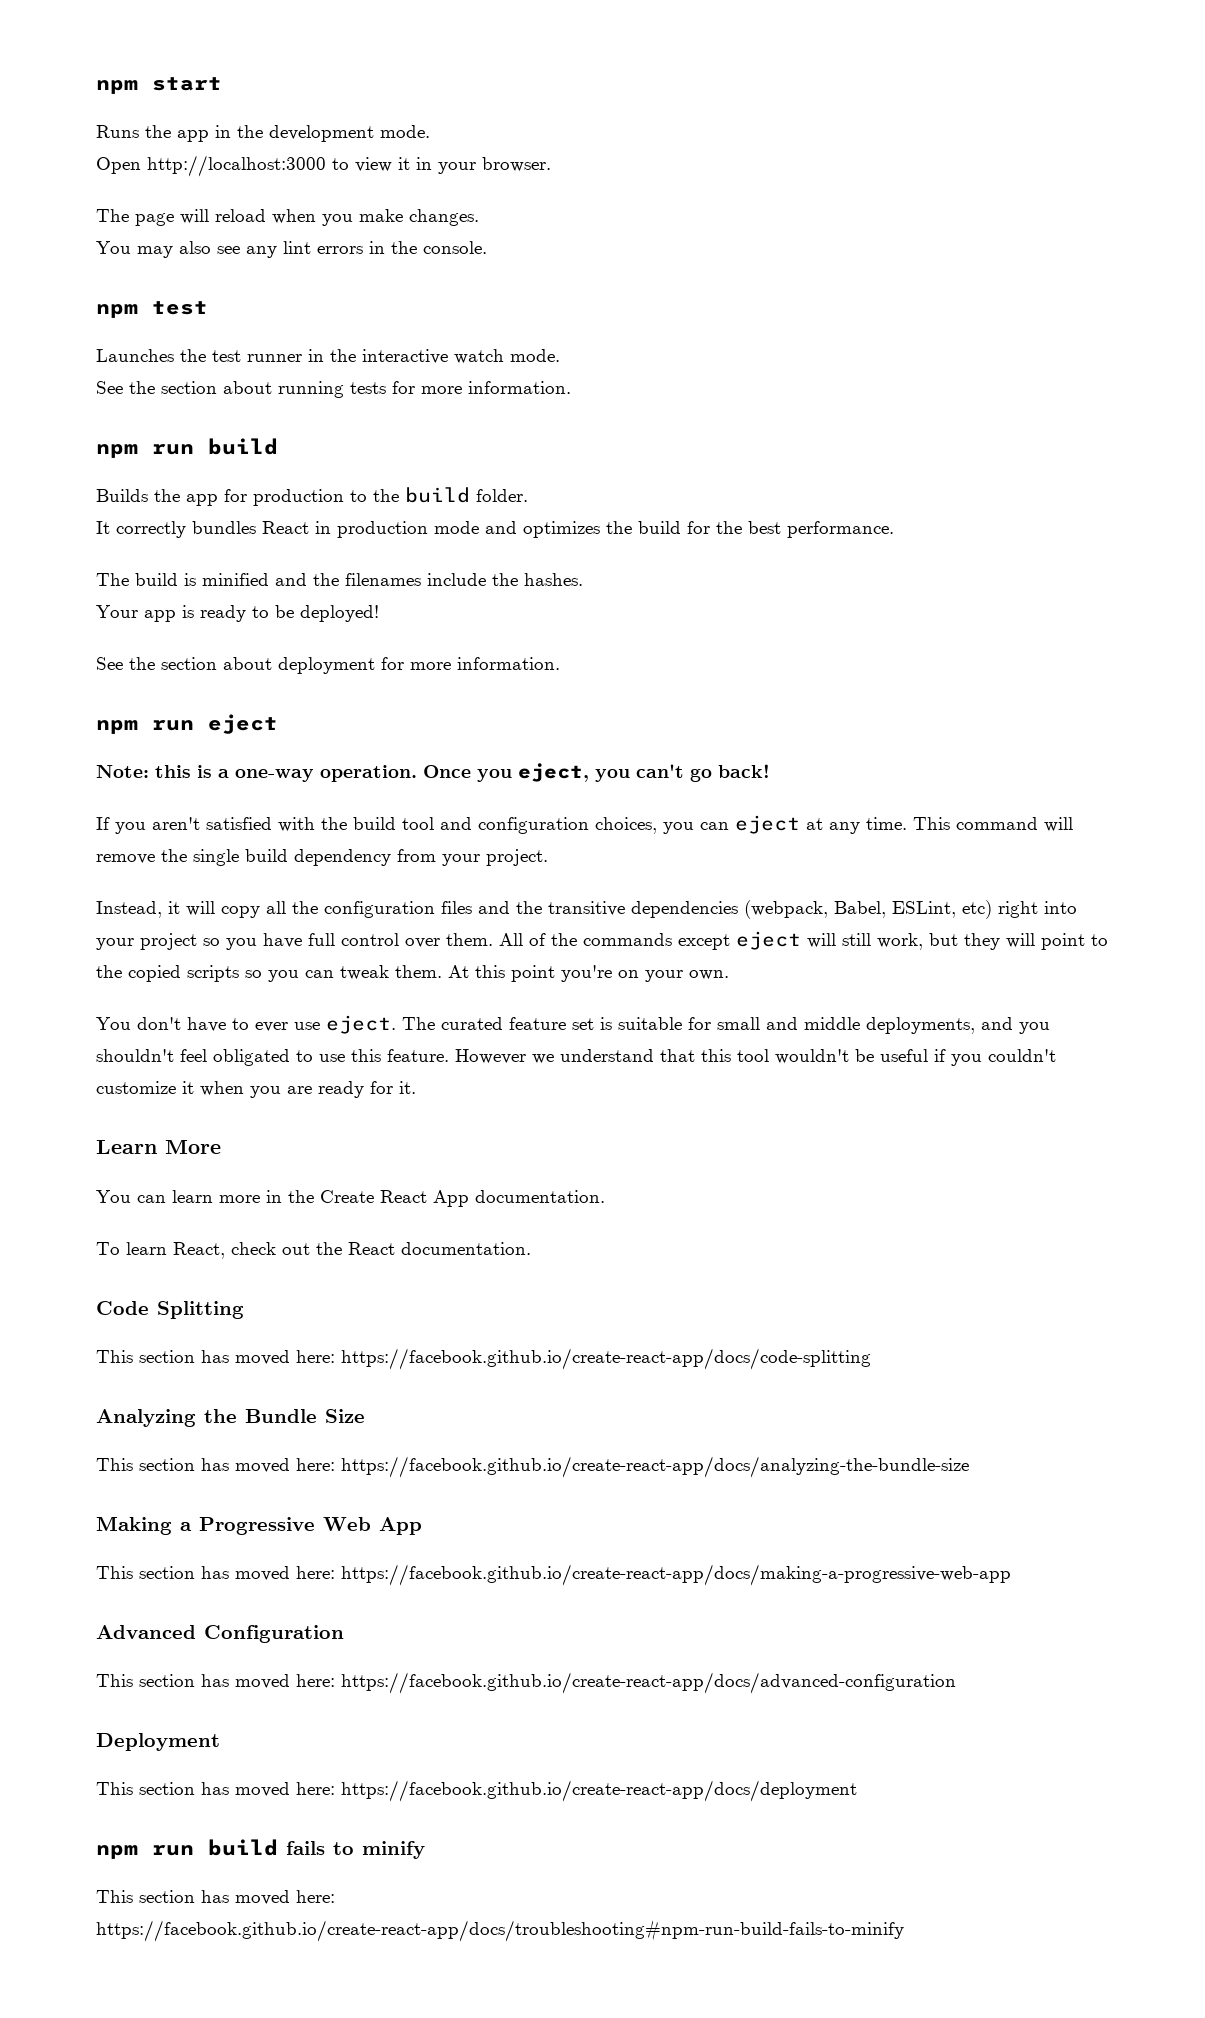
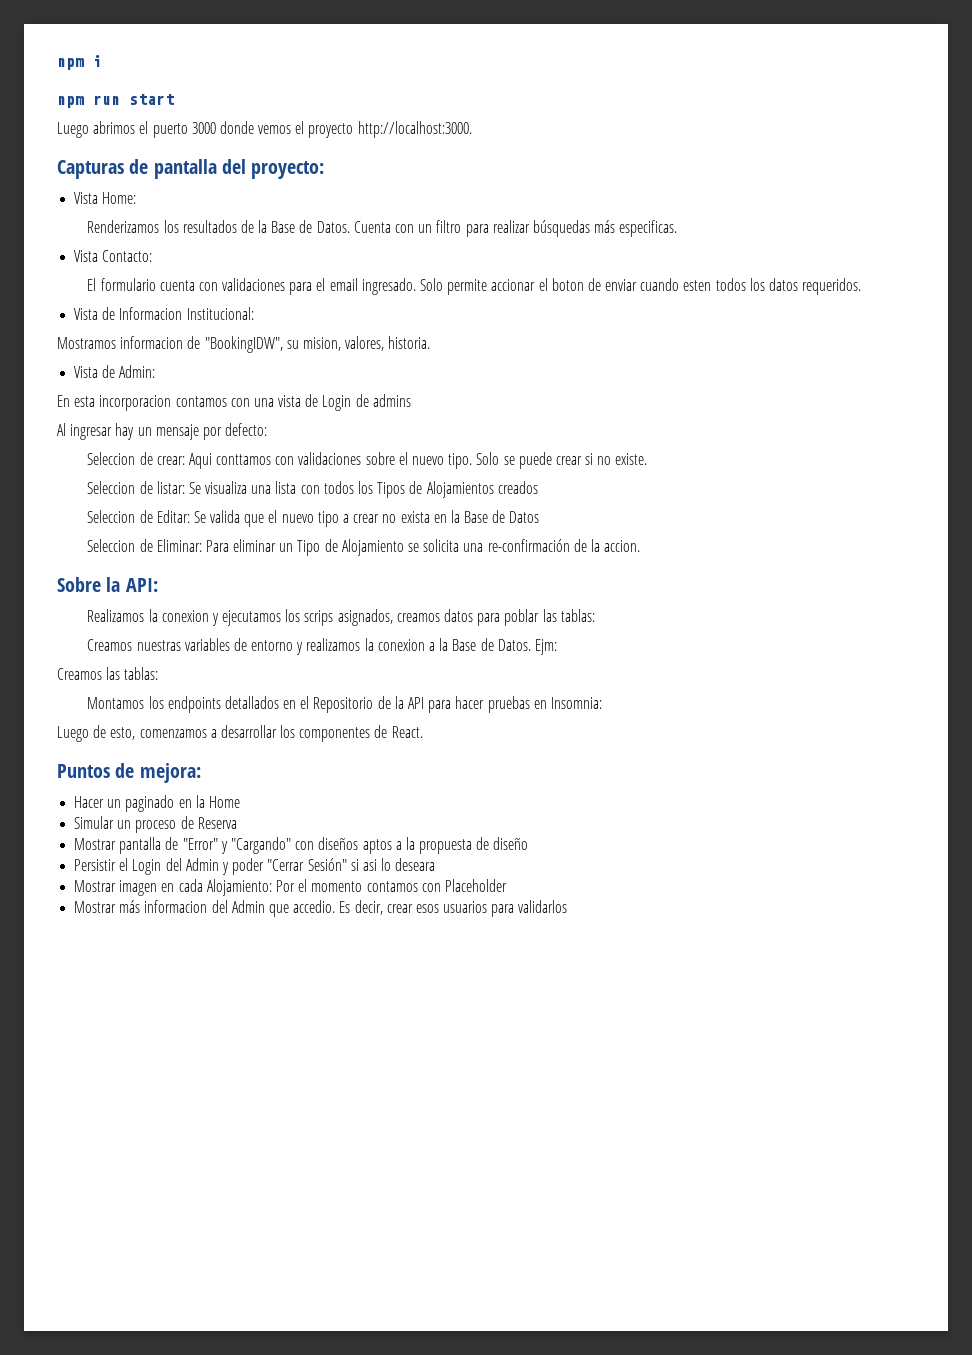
[96,77,222,94] [96,125,430,142] [96,155,551,177] [96,209,479,226] [96,241,487,258] [96,301,208,318] [96,349,560,364] [96,381,571,398] [96,438,278,458] [96,487,528,506] [96,521,894,538] [96,573,583,586] [96,605,379,622] [96,657,560,674] [96,714,278,734] [96,763,770,782] [96,815,1073,834] [96,849,548,866] [96,900,1077,919] [96,931,1108,950] [96,965,729,982] [96,1015,1050,1034] [96,1049,1056,1066] [96,1081,416,1098] [96,1140,221,1154] [96,1190,605,1207] [96,1242,531,1259] [96,1301,244,1319] [96,1348,871,1370] [96,1409,365,1427] [96,1456,969,1478] [96,1516,422,1535] [96,1564,1011,1586] [96,1625,344,1643] [96,1672,956,1694] [96,1733,220,1751] [96,1780,857,1802] [96,1839,425,1859] [96,1890,335,1905] [96,1920,904,1942] npm start // Runs the app in the development mode. // Open http://localhost:3000 to view it in your browser. // The page will reload when you make changes. // You may also see any lint errors in the console. // npm test // Launches the test runner in the interactive watch mode. // See the section about running tests for more information. // npm run build // Builds the app for production to the build folder. // It correctly bundles React in production mode and optimizes the build for the best performance. // The build is minified and the filenames include the hashes. // Your app is ready to be deployed! // See the section about deployment for more information. // npm run eject // Note: this is a one-way operation. Once you eject, you can't go back! // If you aren't satisfied with the build tool and configuration choices, you can eject at any time. This command will remove the single build dependency from your project. // Instead, it will copy all the configuration files and the transitive dependencies (webpack, Babel, ESLint, etc) right into your project so you have full control over them. All of the commands except eject will still work, but they will point to the copied scripts so you can tweak them. At this point you're on your own. // You don't have to ever use eject. The curated feature set is suitable for small and middle deployments, and you shouldn't feel obligated to use this feature. However we understand that this tool wouldn't be useful if you couldn't customize it when you are ready for it. // Learn More // You can learn more in the Create React App documentation. // To learn React, check out the React documentation. // Code Splitting // This section has moved here: https://facebook.github.io/create-react-app/docs/code-splitting // Analyzing the Bundle Size // This section has moved here: https://facebook.github.io/create-react-app/docs/analyzing-the-bundle-size // Making a Progressive Web App // This section has moved here: https://facebook.github.io/create-react-app/docs/making-a-progressive-web-app // Advanced Configuration // This section has moved here: https://facebook.github.io/create-react-app/docs/advanced-configuration // Deployment // This section has moved here: https://facebook.github.io/create-react-app/docs/deployment // npm run build fails to minify // This section has moved here: https://facebook.github.io/create-react-app/docs/troubleshooting#npm-run-build-fails-to-minify -> [57,55,102,70] [57,94,174,108] [57,121,472,138] [57,159,325,179] [74,192,137,204] [87,220,678,237] [74,250,153,262] [87,278,862,295] [74,307,254,320] [57,336,431,353] [74,365,156,378] [57,394,411,411] [57,423,268,440] [87,452,648,469] [87,481,538,498] [87,510,540,527] [87,539,641,556] [57,577,158,592] [87,609,595,626] [87,638,557,655] [57,667,159,680] [87,696,602,713] [57,725,423,742] [57,763,201,783] [74,795,240,812] [74,816,237,833] [74,837,529,854] [74,858,436,875] [74,879,507,896] [74,900,568,917] npm i // npm run start // Luego abrimos el puerto 3000 donde vemos el proyecto http://localhost:3000. // Capturas de pantalla del proyecto: // Vista Home: // Renderizamos los resultados de la Base de Datos. Cuenta con un filtro para realizar búsquedas más especificas. // Vista Contacto: // El formulario cuenta con validaciones para el email ingresado. Solo permite accionar el boton de enviar cuando esten todos los datos requeridos. // Vista de Informacion Institucional: // Mostramos informacion de "BookingIDW", su mision, valores, historia. // Vista de Admin: // En esta incorporacion contamos con una vista de Login de admins // Al ingresar hay un mensaje por defecto: // Seleccion de crear: Aqui conttamos con validaciones sobre el nuevo tipo. Solo se puede crear si no existe. // Seleccion de listar: Se visualiza una lista con todos los Tipos de Alojamientos creados // Seleccion de Editar: Se valida que el nuevo tipo a crear no exista en la Base de Datos // Seleccion de Eliminar: Para eliminar un Tipo de Alojamiento se solicita una re-confirmación de la accion. // Sobre la API: // Realizamos la conexion y ejecutamos los scrips asignados, creamos datos para poblar las tablas: // Creamos nuestras variables de entorno y realizamos la conexion a la Base de Datos. Ejm: // Creamos las tablas: // Montamos los endpoints detallados en el Repositorio de la API para hacer pruebas en Insomnia: // Luego de esto, comenzamos a desarrollar los componentes de React. // Puntos de mejora: // Hacer un paginado en la Home // Simular un proceso de Reserva // Mostrar pantalla de "Error" y "Cargando" con diseños aptos a la propuesta de diseño // Persistir el Login del Admin y poder "Cerrar Sesión" si asi lo deseara // Mostrar imagen en cada Alojamiento: Por el momento contamos con Placeholder // Mostrar más informacion del Admin que accedio. Es decir, crear esos usuarios para validarlos

